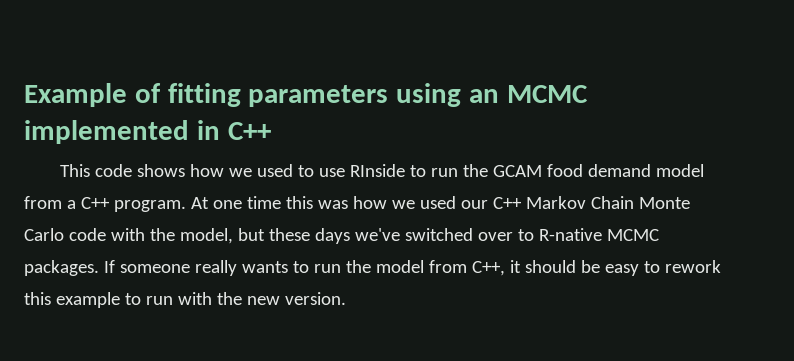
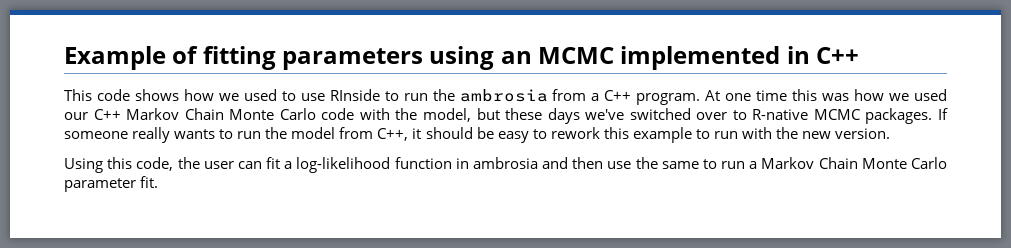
[492,164,704,177] GCAM food demand model -> [459,89,548,102] ambrosia
(346, 298) none -> [64,157,947,173] [64,176,159,192] // Using this code, the user can fit a log-likelihood function in ambrosia and then use the same to run a Markov Chain Monte Carlo parameter fit.

